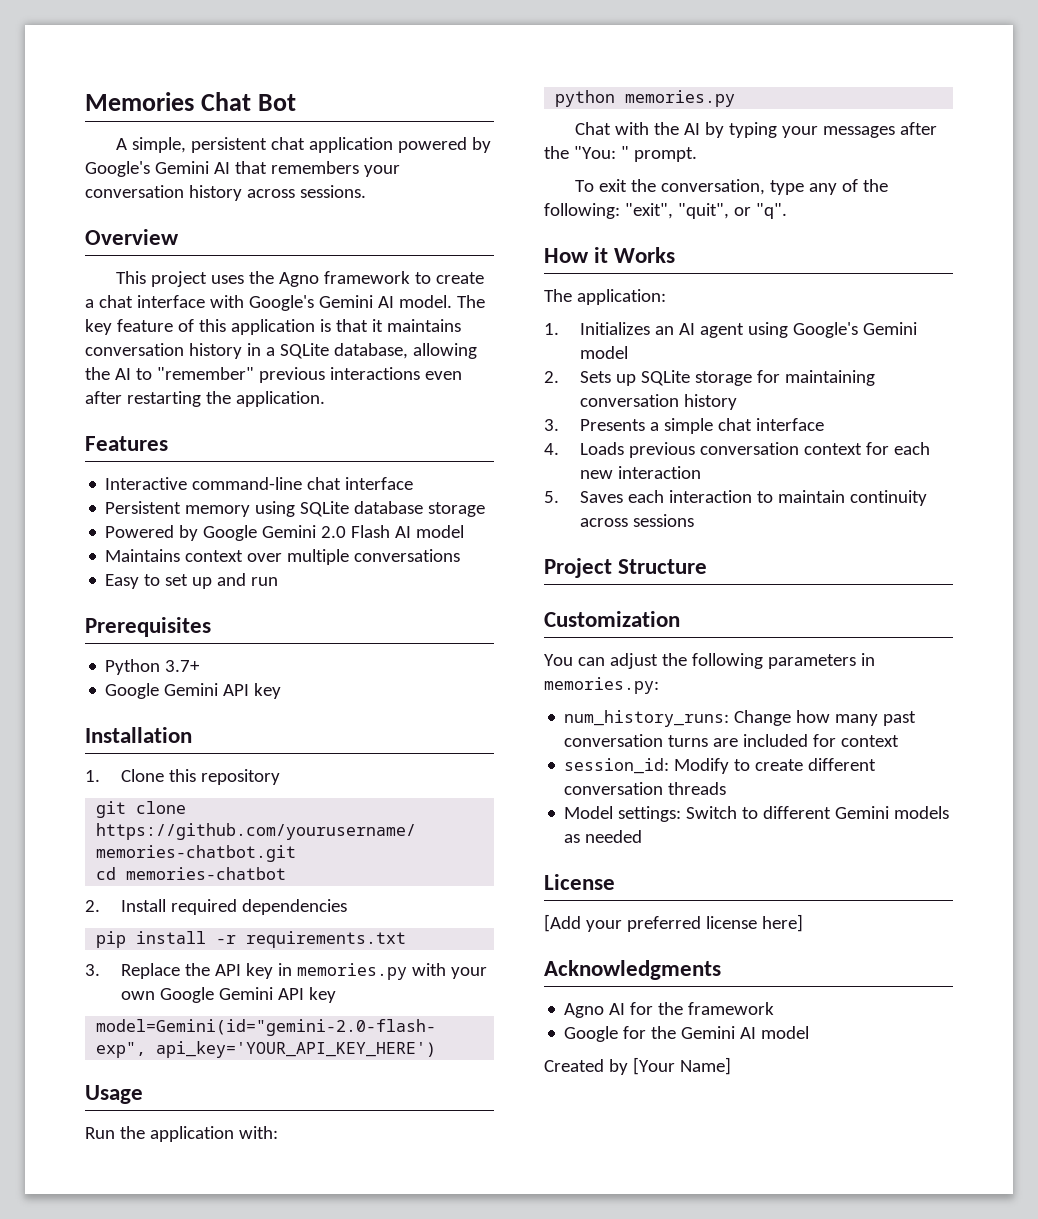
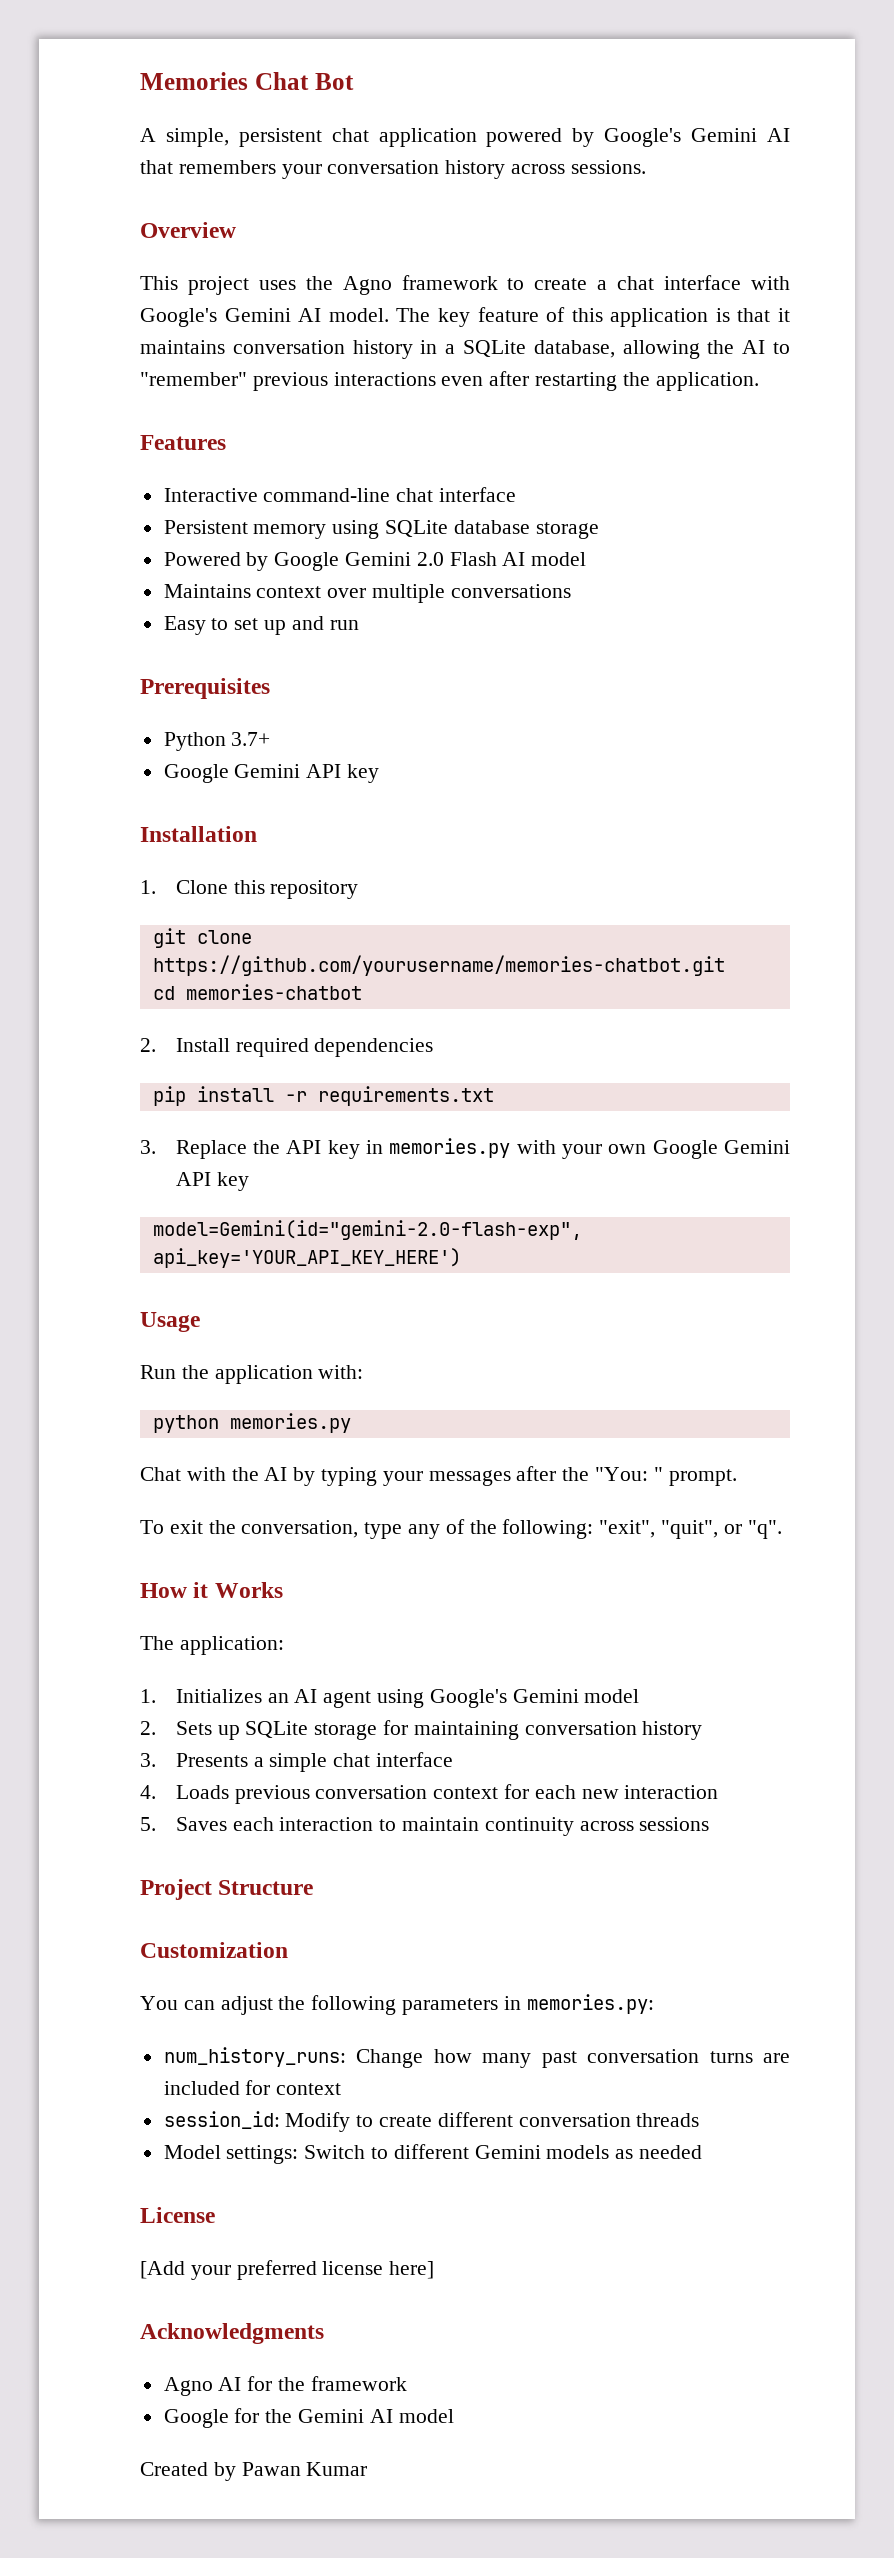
[632,1057,731,1075] [Your Name] -> [241,2462,368,2476] Pawan Kumar

